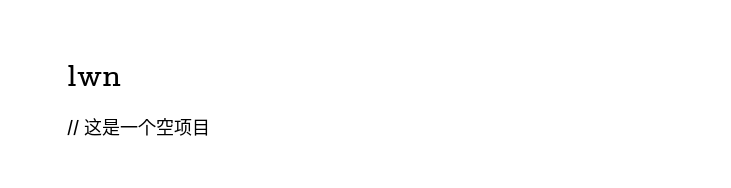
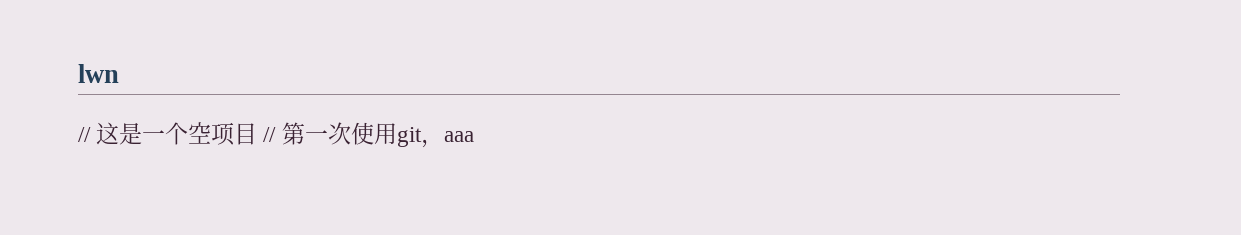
(210, 127) none -> [263,122,474,148] // 第一次使用git，aaa

